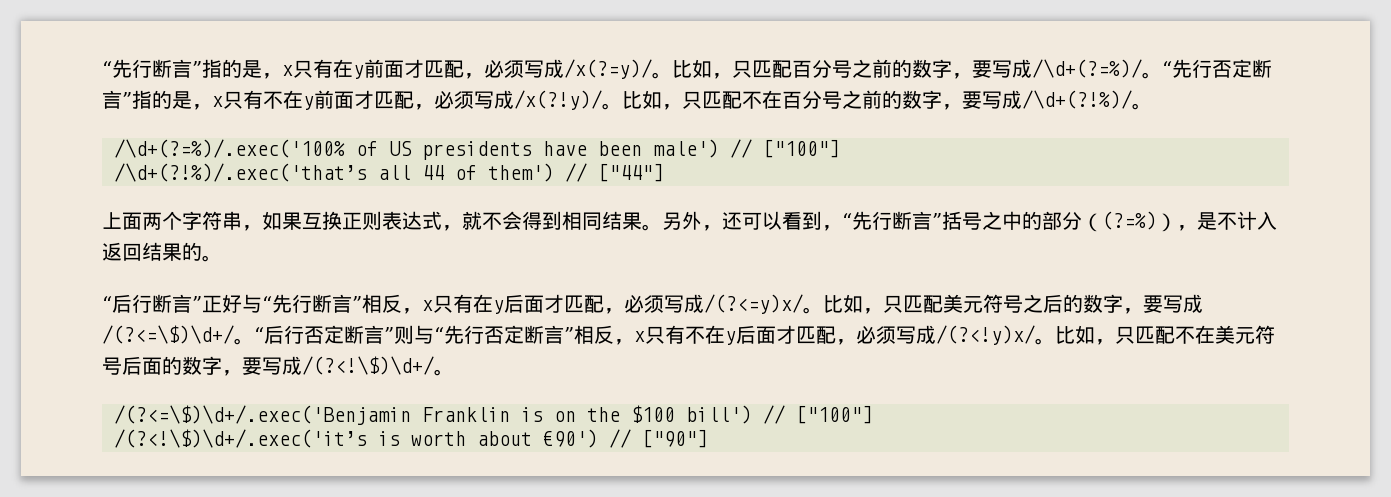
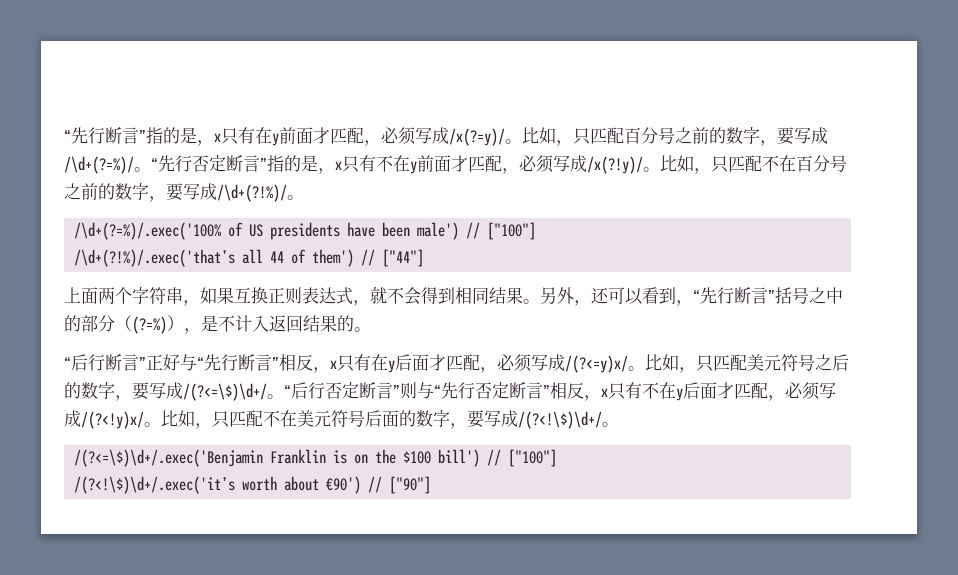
[378,431,400,446] is -> (236, 485) none

